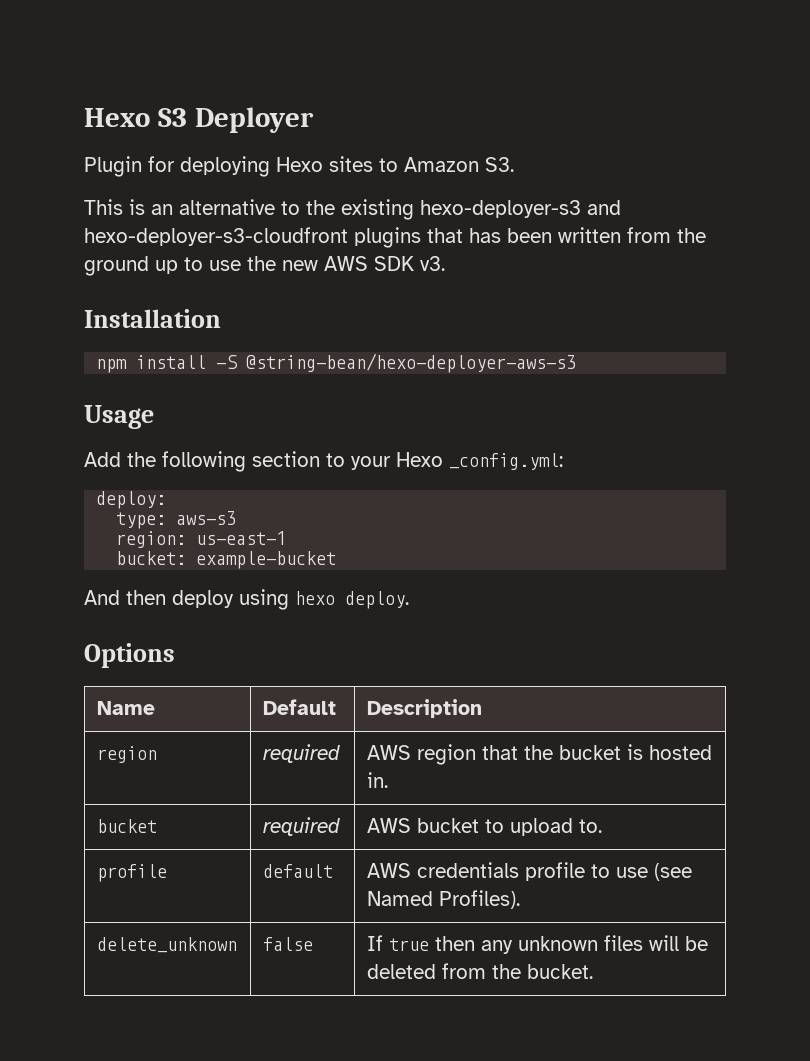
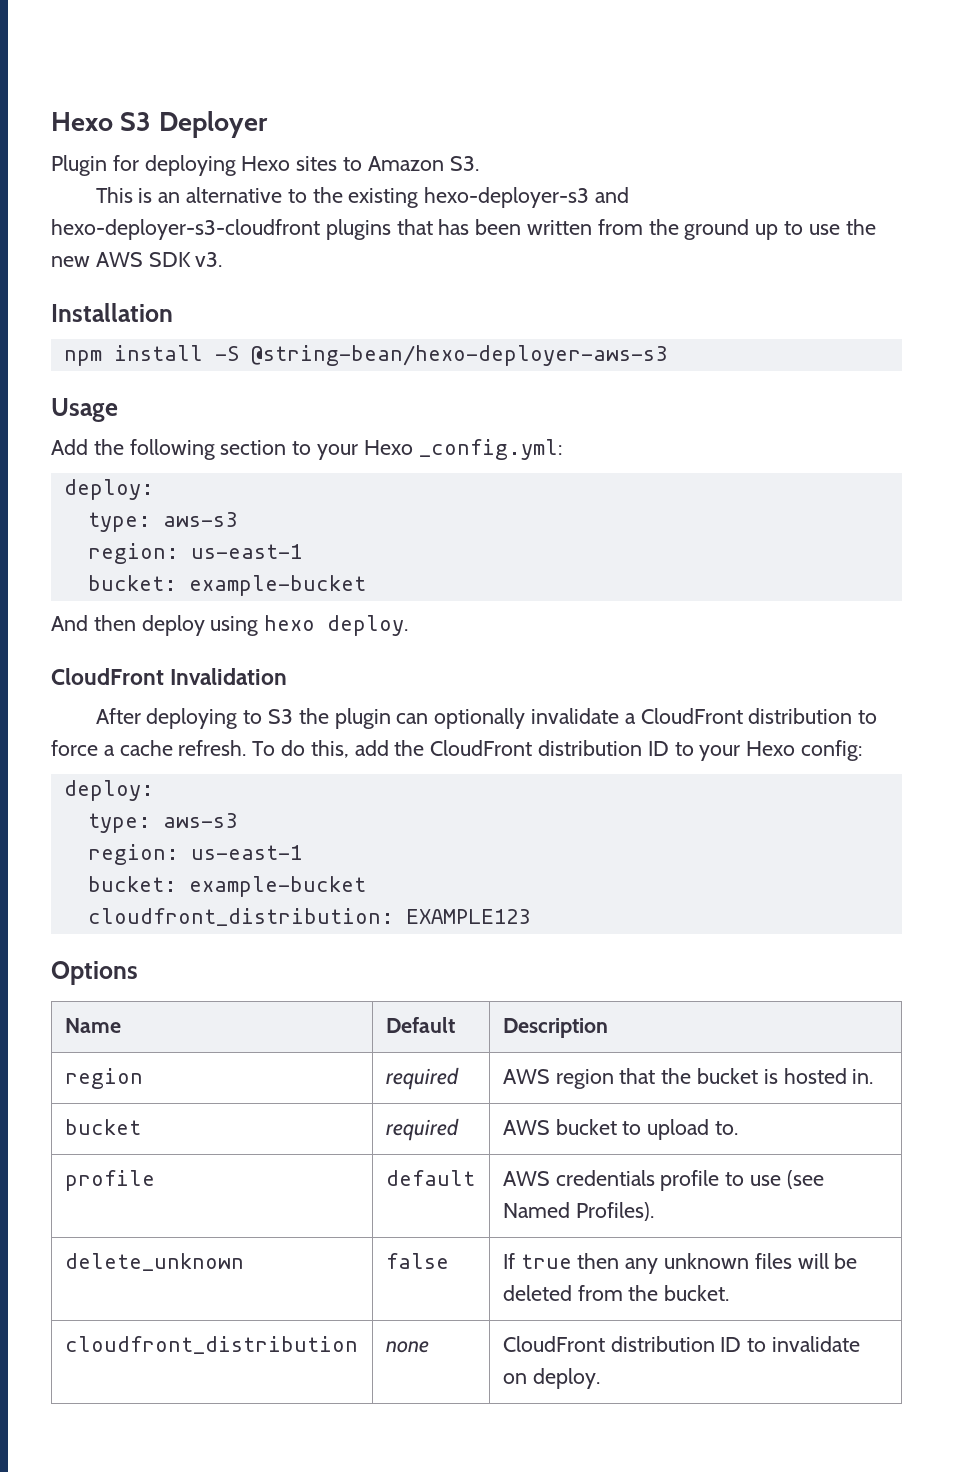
(409, 600) none -> [51,668,288,685] [95,708,878,729] [51,740,863,761] [63,780,154,801] [87,813,237,833] [87,844,302,865] [87,876,366,897] [87,908,530,926] // CloudFront Invalidation // After deploying to S3 the plugin can optionally invalidate a CloudFront distribution to force a cache refresh. To do this, add the CloudFront distribution ID to your Hexo config: // deploy: // type: aws-s3 // region: us-east-1 // bucket: example-bucket // cloudfront_distribution: EXAMPLE123
(593, 971) none -> [64,1336,358,1354] [385,1341,429,1353] [502,1336,860,1352] [502,1368,600,1389] // cloudfront_distribution | none | CloudFront distribution ID to invalidate on deploy.

